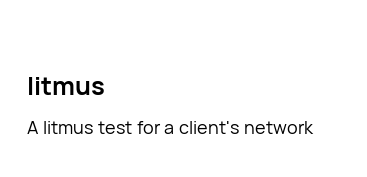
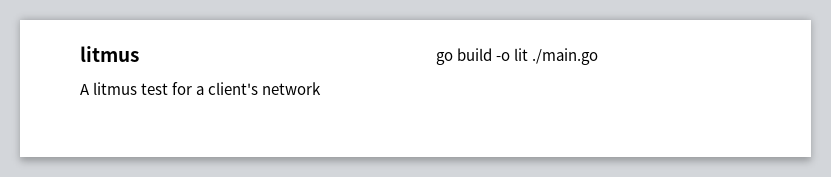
(315, 127) none -> [436,48,599,65] // go build -o lit ./main.go

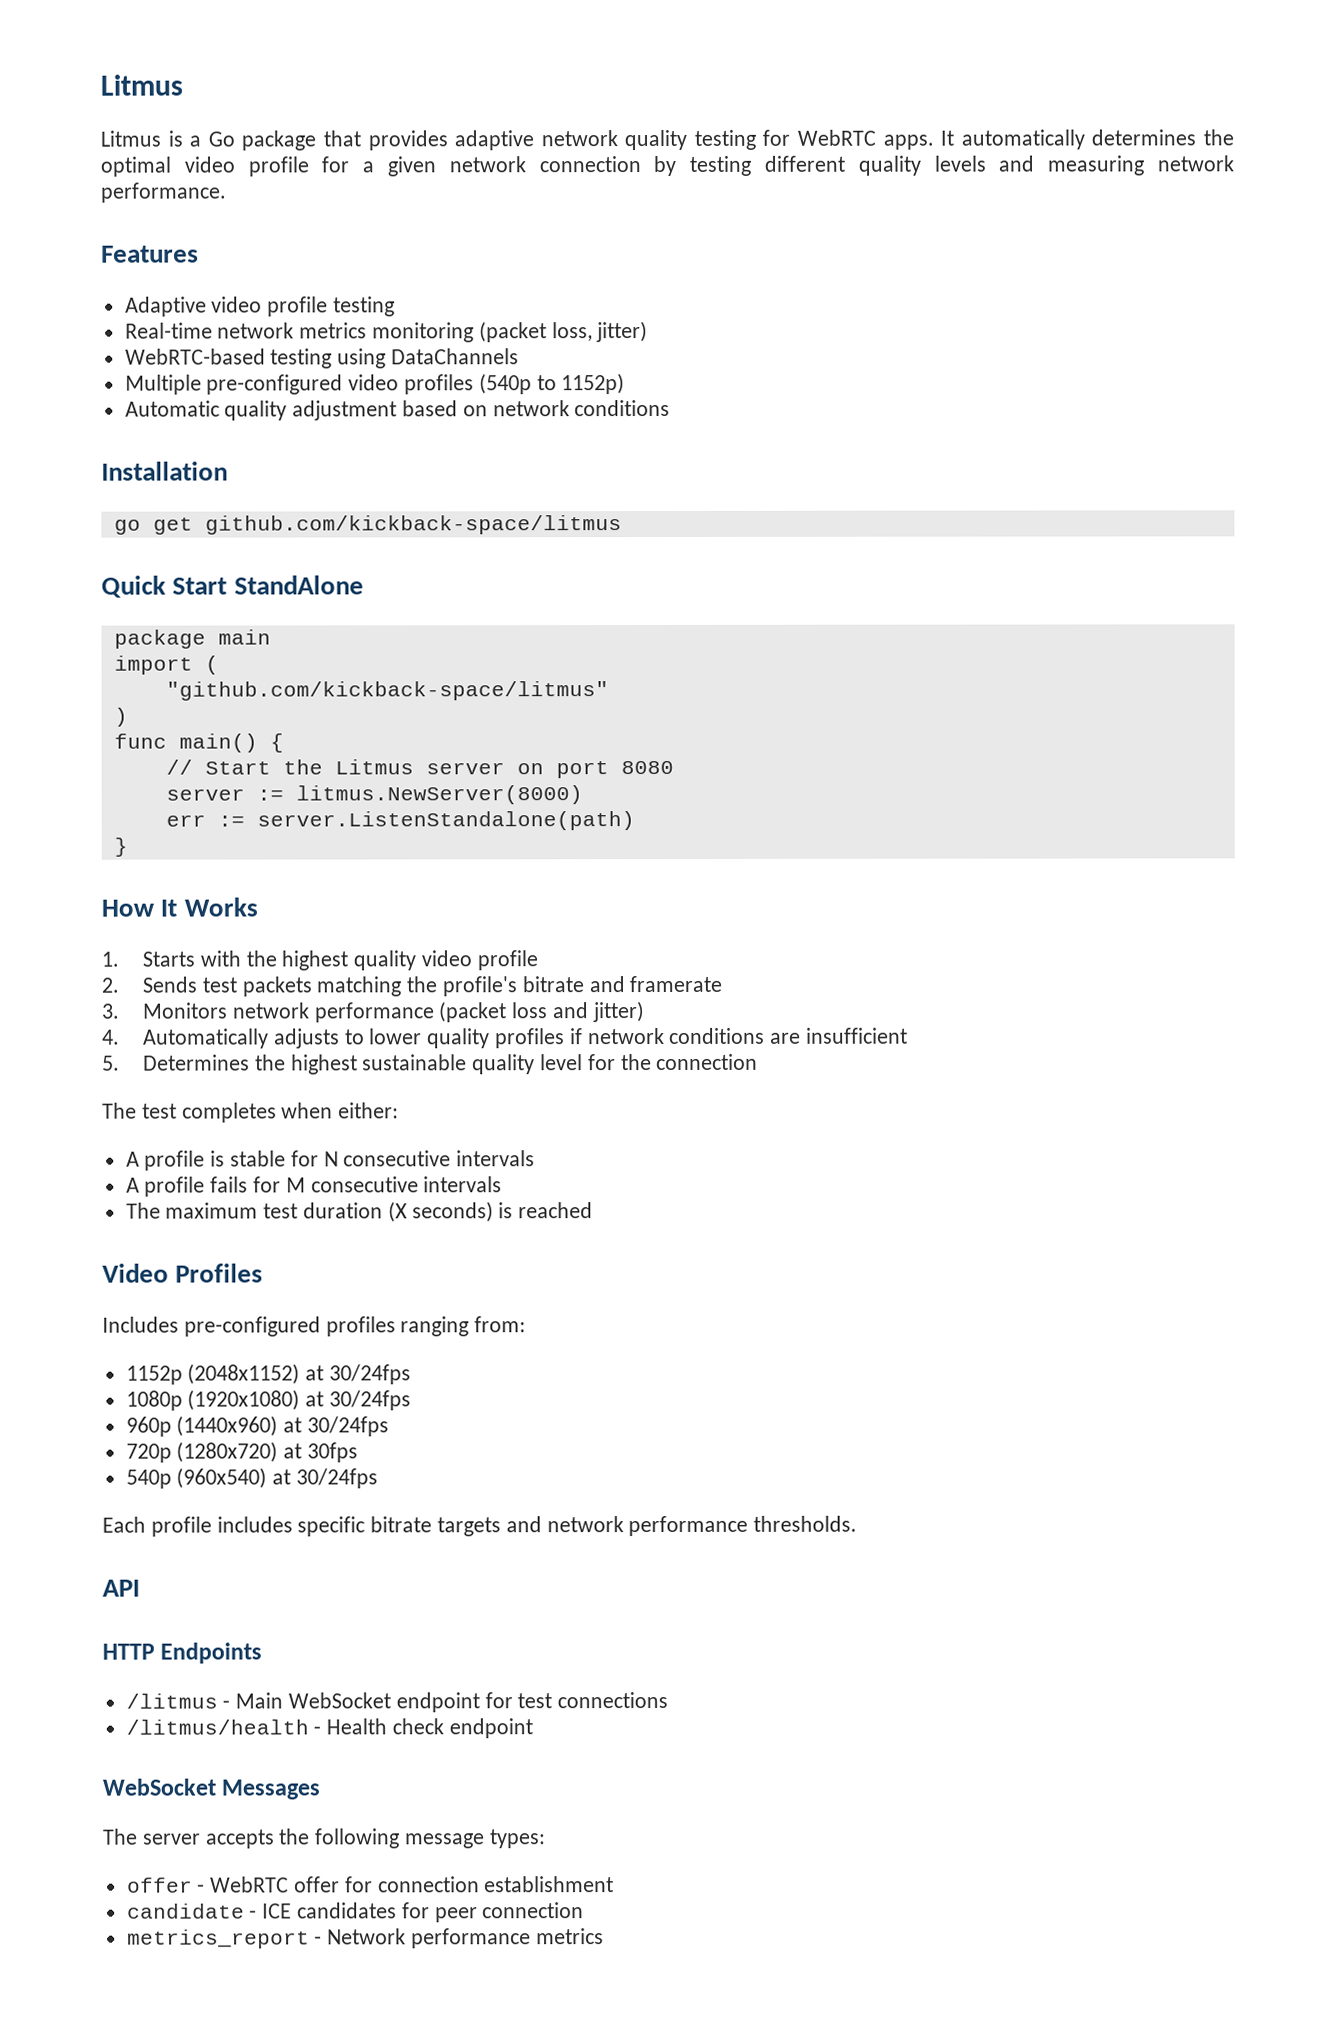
[80,46,139,62] [80,82,322,95] [436,48,599,65] litmus // A litmus test for a client's network // go build -o lit ./main.go -> [100,74,183,96] [100,129,1235,151] [100,155,1234,177] [100,182,227,203] [101,245,199,263] [124,296,396,317] [124,321,649,343] [124,348,520,369] [124,373,626,395] [124,399,671,421] [101,461,228,481] [113,515,622,535] [101,575,364,598] [113,629,271,649] [113,655,219,675] [165,681,609,701] [113,707,128,727] [113,733,284,753] [165,759,674,779] [165,785,583,805] [165,811,635,831] [113,837,128,857] [101,897,258,917] [101,950,538,971] [101,975,723,997] [101,1001,645,1023] [102,1027,909,1049] [102,1053,759,1075] [102,1102,400,1123] [125,1150,536,1171] [125,1176,503,1197] [125,1201,594,1223] [102,1263,264,1283] [102,1316,527,1337] [125,1363,412,1385] [125,1389,412,1411] [125,1415,390,1437] [125,1441,359,1463] [125,1467,379,1489] [102,1515,858,1537] [102,1579,140,1597] [102,1642,263,1664] [125,1692,669,1713] [125,1718,533,1739] [102,1778,321,1800] [103,1828,546,1849] [126,1876,615,1893] [126,1902,585,1923] [126,1928,604,1949] Litmus // Litmus is a Go package that provides adaptive network quality testing for WebRTC apps. It automatically determines the optimal video profile for a given network connection by testing different quality levels and measuring network performance. // Features // Adaptive video profile testing // Real-time network metrics monitoring (packet loss, jitter) // WebRTC-based testing using DataChannels // Multiple pre-configured video profiles (540p to 1152p) // Automatic quality adjustment based on network conditions // Installation // go get github.com/kickback-space/litmus // Quick Start StandAlone // package main // import ( // "github.com/kickback-space/litmus" // ) // func main() { // // Start the Litmus server on port 8080 // server := litmus.NewServer(8000) // err := server.ListenStandalone(path) // } // How It Works // 1. Starts with the highest quality video profile // 2. Sends test packets matching the profile's bitrate and framerate // 3. Monitors network performance (packet loss and jitter) // 4. Automatically adjusts to lower quality profiles if network conditions are insufficient // 5. Determines the highest sustainable quality level for the connection // The test completes when either: // A profile is stable for N consecutive intervals // A profile fails for M consecutive intervals // The maximum test duration (X seconds) is reached // Video Profiles // Includes pre-configured profiles ranging from: // 1152p (2048x1152) at 30/24fps // 1080p (1920x1080) at 30/24fps // 960p (1440x960) at 30/24fps // 720p (1280x720) at 30fps // 540p (960x540) at 30/24fps // Each profile includes specific bitrate targets and network performance thresholds. // API // HTTP Endpoints // /litmus - Main WebSocket endpoint for test connections // /litmus/health - Health check endpoint // WebSocket Messages // The server accepts the following message types: // offer - WebRTC offer for connection establishment // candidate - ICE candidates for peer connection // metrics_report - Network performance metrics

